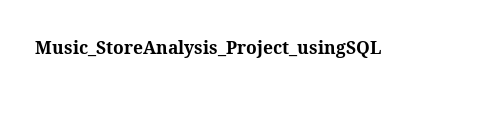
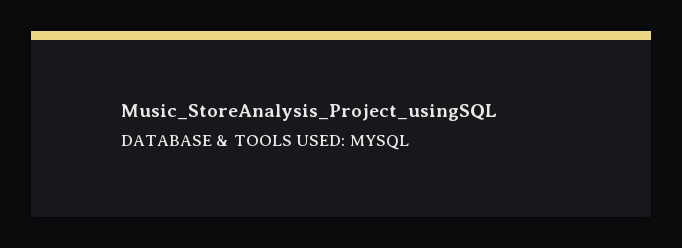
(381, 49) none -> [121,135,409,150] // DATABASE & TOOLS USED: MYSQL

